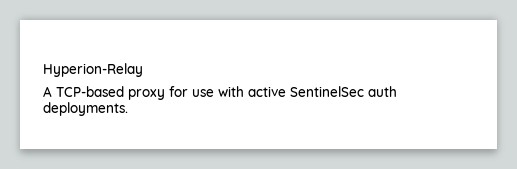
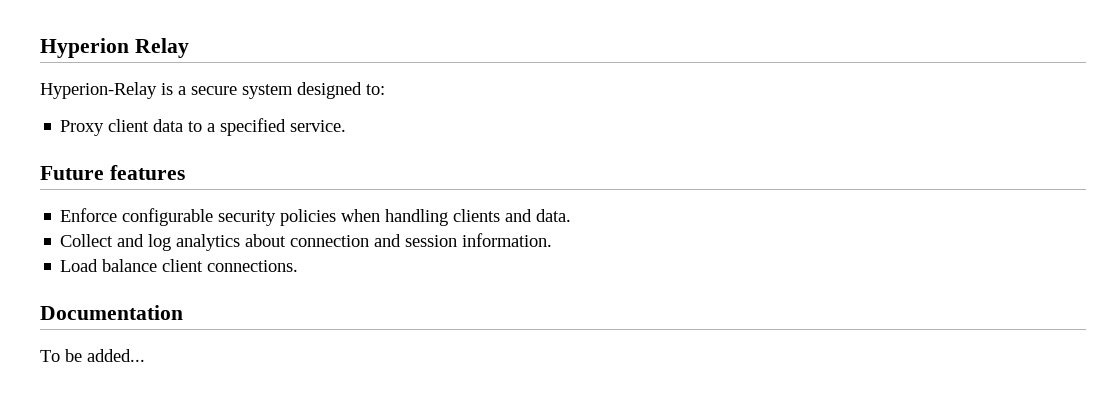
(43, 70) none -> [40,38,189,58] Hyperion Relay //
[43,86,397,100] [43,102,128,116] // A TCP-based proxy for use with active SentinelSec auth deployments. -> [161,82,385,99] [60,118,347,136] [40,165,185,180] [60,208,572,226] [60,233,553,251] [60,259,299,272] [40,305,183,320] [40,349,145,362] is a secure system designed to: // Proxy client data to a specified service. // Future features // Enforce configurable security policies when handling clients and data. // Collect and log analytics about connection and session information. // Load balance client connections. // Documentation // To be added...

